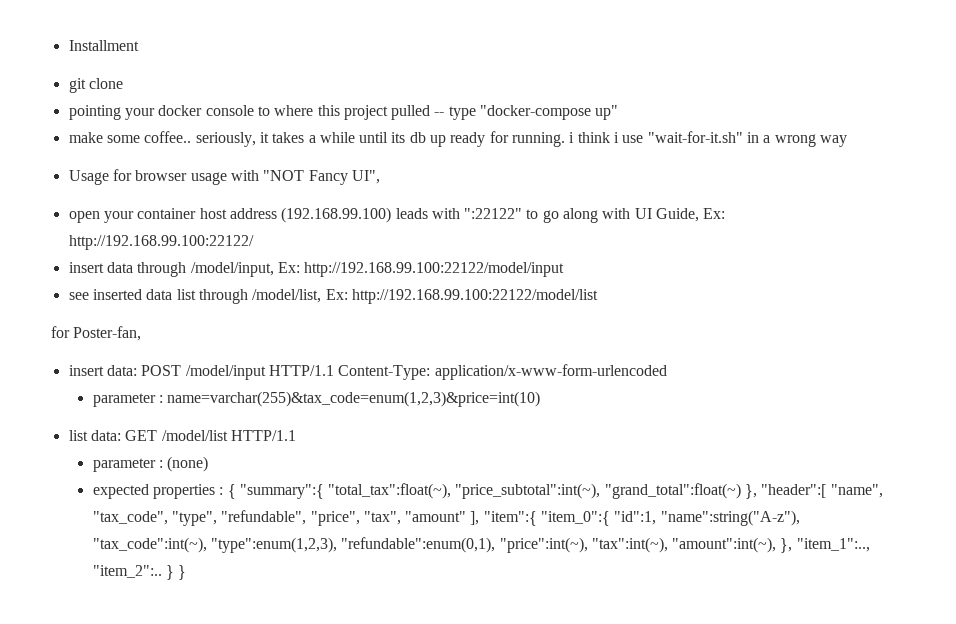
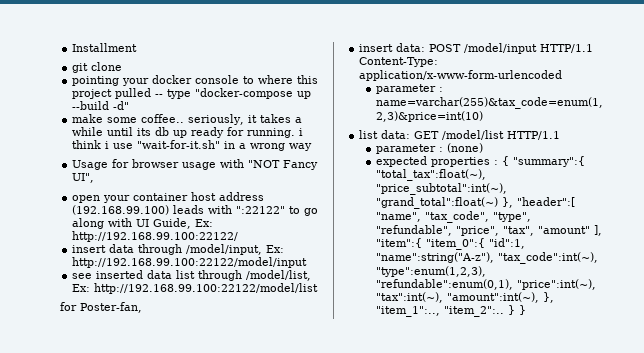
[595,105,619,120] up" -> [297,91,312,99] [72,101,130,110] up --build -d"

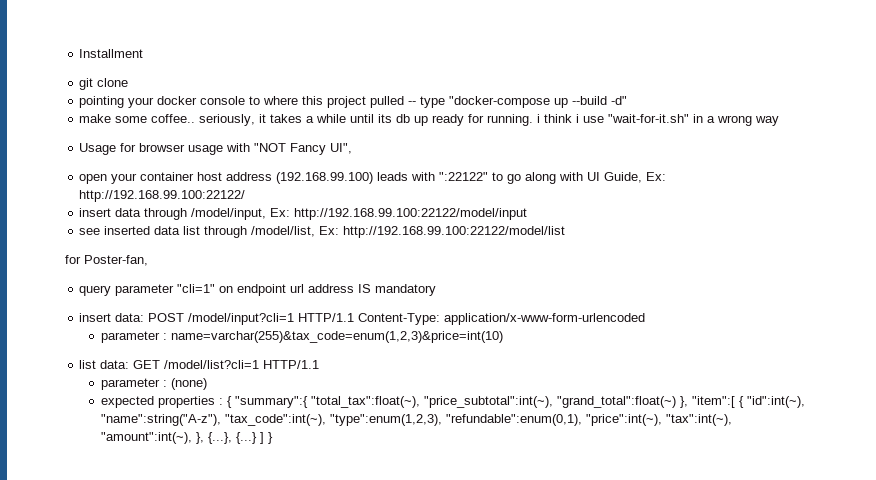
(142, 307) none -> [79,284,437,296] // query parameter "cli=1" on endpoint url address IS mandatory
[464,43,538,54] /model/input -> [188,313,295,325] /model/input?cli=1
[442,130,505,140] /model/list -> [164,360,260,369] /model/list?cli=1
[516,197,575,207] [375,211,531,223] [375,225,602,236] [375,238,525,250] "header":[ "name", "tax_code", "type", "refundable", "price", "tax", "amount" ], "item":{ "item_0":{ "id":1, -> [692,396,806,408] "item":[ { "id":int(~),
[375,305,515,317] "item_1":.., "item_2":.. } -> [208,432,265,444] {...}, {...} ]

